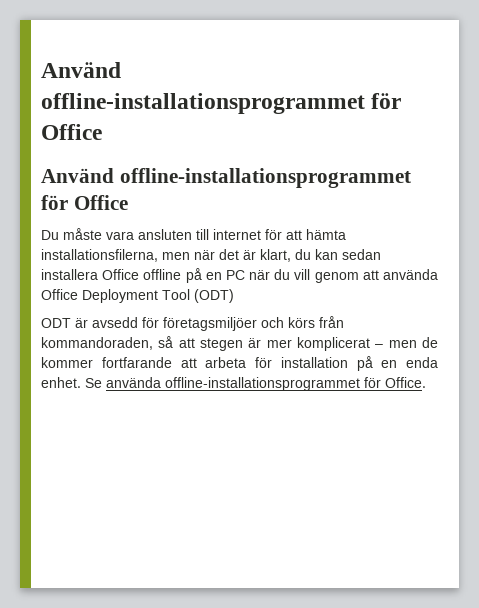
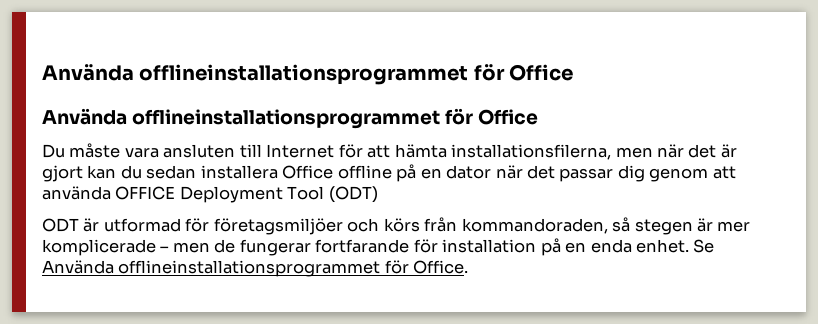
[41,62,121,78] [41,93,402,114] [41,124,102,140] [41,168,411,188] Använd offline-installationsprogrammet för Office // Använd offline-installationsprogrammet -> [42,64,574,85] [42,108,441,129] Använda offlineinstallationsprogrammet för Office // Använda offlineinstallationsprogrammet
[213,229,261,240] internet -> [266,144,335,158] Internet
[260,249,338,262] klart, du kan -> [42,165,142,182] gjort kan du
[225,269,311,280] PC när du vill -> [446,165,645,182] dator när det passar dig
[41,289,78,300] Office -> [115,186,176,200] OFFICE
[92,317,138,328] avsedd -> [103,218,181,232] utformad
[178,338,195,348] att -> (631, 224) none
[297,337,370,351] komplicerat -> [42,239,156,256] komplicerade
[41,357,247,368] kommer fortfarande att arbeta -> [239,239,410,256] fungerar fortfarande
[106,377,360,391] använda offline-installationsprogrammet -> [42,260,381,277] Använda offlineinstallationsprogrammet

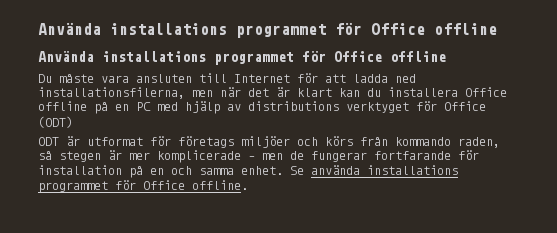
[42,64,574,85] [42,108,539,129] Använda offlineinstallationsprogrammet för Office // Använda offlineinstallationsprogrammet för Office -> [38,22,497,38] [38,51,446,65] Använda installations programmet för Office offline // Använda installations programmet för Office offline
[394,144,447,158] hämta -> [353,74,416,83] ladda ned
[42,165,83,182] gjort -> [297,88,332,97] klart
[146,165,197,179] sedan -> (381, 92) none
[446,165,736,182] [42,186,325,203] dator när det passar dig genom att använda OFFICE Deployment Tool -> [136,101,486,114] PC med hjälp av distributions verktyget för Office
[103,218,343,235] utformad för företagsmiljöer -> [87,136,290,148] utformat för företags miljöer
[461,218,608,234] kommandoraden, -> [395,137,500,148] kommando raden,
[590,239,715,253] [42,260,469,277] enda enhet. Se Använda offlineinstallationsprogrammet för Office. -> [171,165,458,175] [38,180,248,193] och samma enhet. Se använda installations programmet för Office offline.

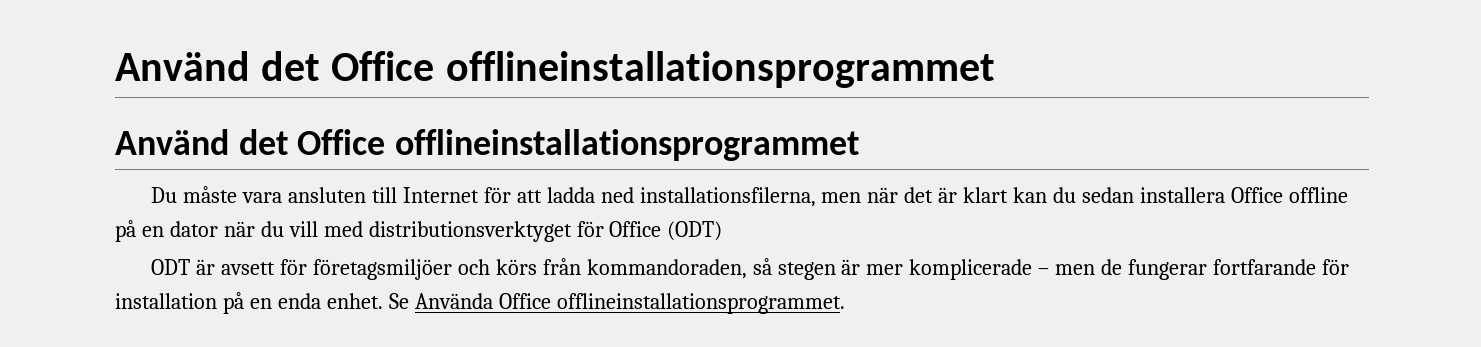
[38,22,497,38] [38,51,446,65] Använda installations programmet för Office offline // Använda installations programmet för Office offline -> [115,51,995,88] [115,129,860,161] Använd det Office offlineinstallationsprogrammet // Använd det Office offlineinstallationsprogrammet
(381, 92) none -> [1082,187,1135,203] sedan
[136,101,409,114] PC med hjälp av distributions verktyget -> [169,221,572,242] dator när du vill med distributionsverktyget
[87,136,290,148] utformat för företags miljöer -> [221,259,452,280] avsett för företagsmiljöer
[395,137,500,148] kommando raden, -> [586,259,747,279] kommandoraden,
[171,165,458,175] [38,180,248,193] och samma enhet. Se använda installations programmet för Office offline. -> [277,293,845,314] enda enhet. Se Använda Office offlineinstallationsprogrammet.

